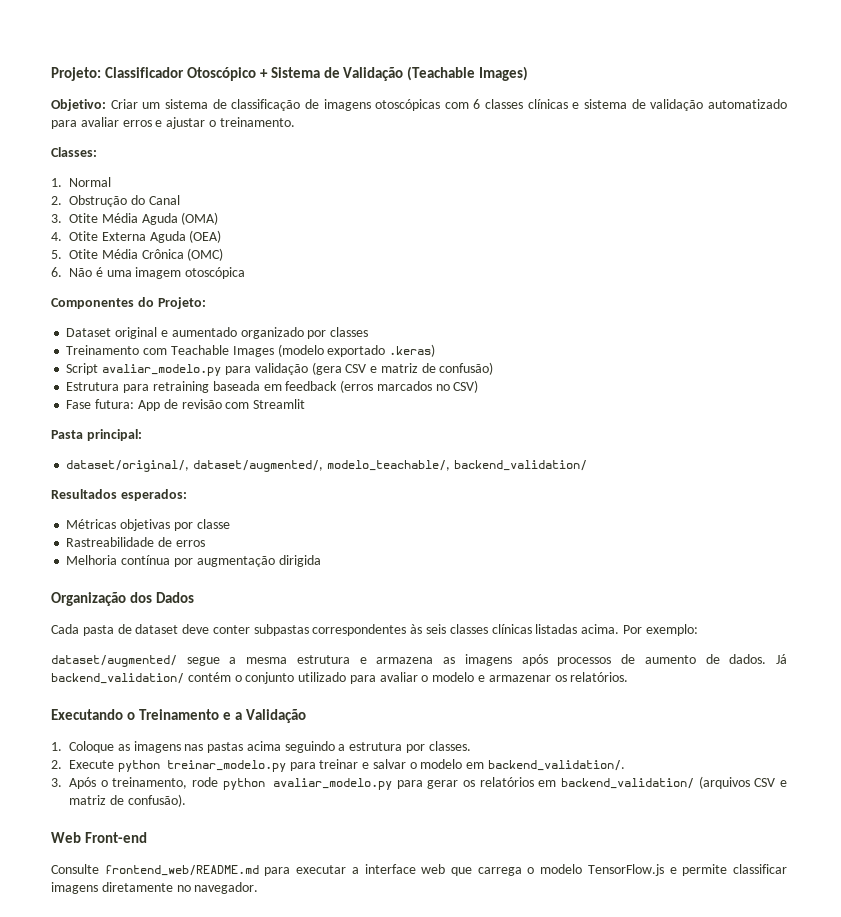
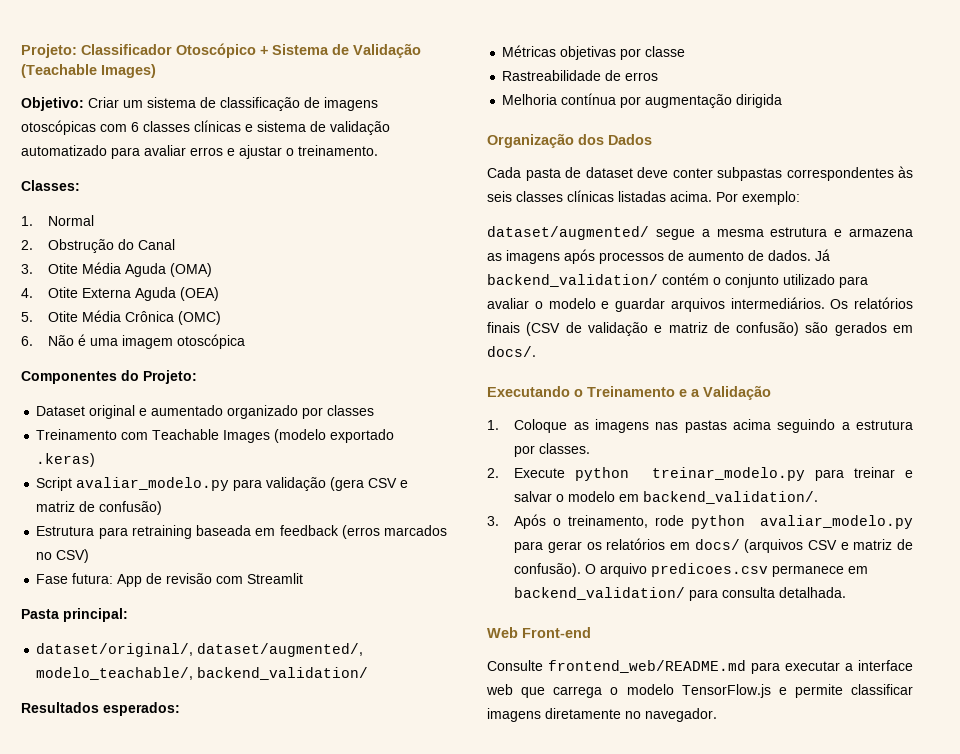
[488,672,629,682] armazenar os relatórios. -> [615,297,913,312] [487,322,913,336] [487,346,536,357] guardar arquivos intermediários. Os relatórios finais (CSV de validação e matriz de confusão) são gerados em docs/.
[561,778,695,789] backend_validation/ -> [694,539,740,550] docs/
(186, 800) none -> [585,563,869,577] [514,587,847,601] O arquivo predicoes.csv permanece em backend_validation/ para consulta detalhada.

